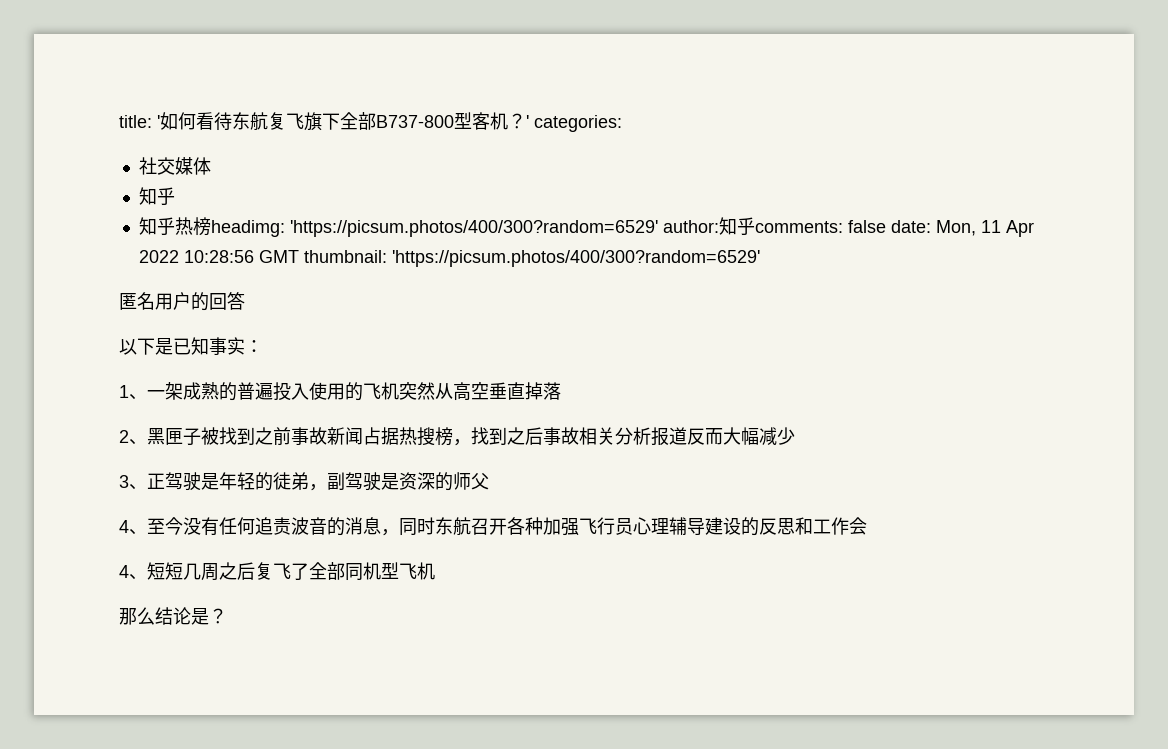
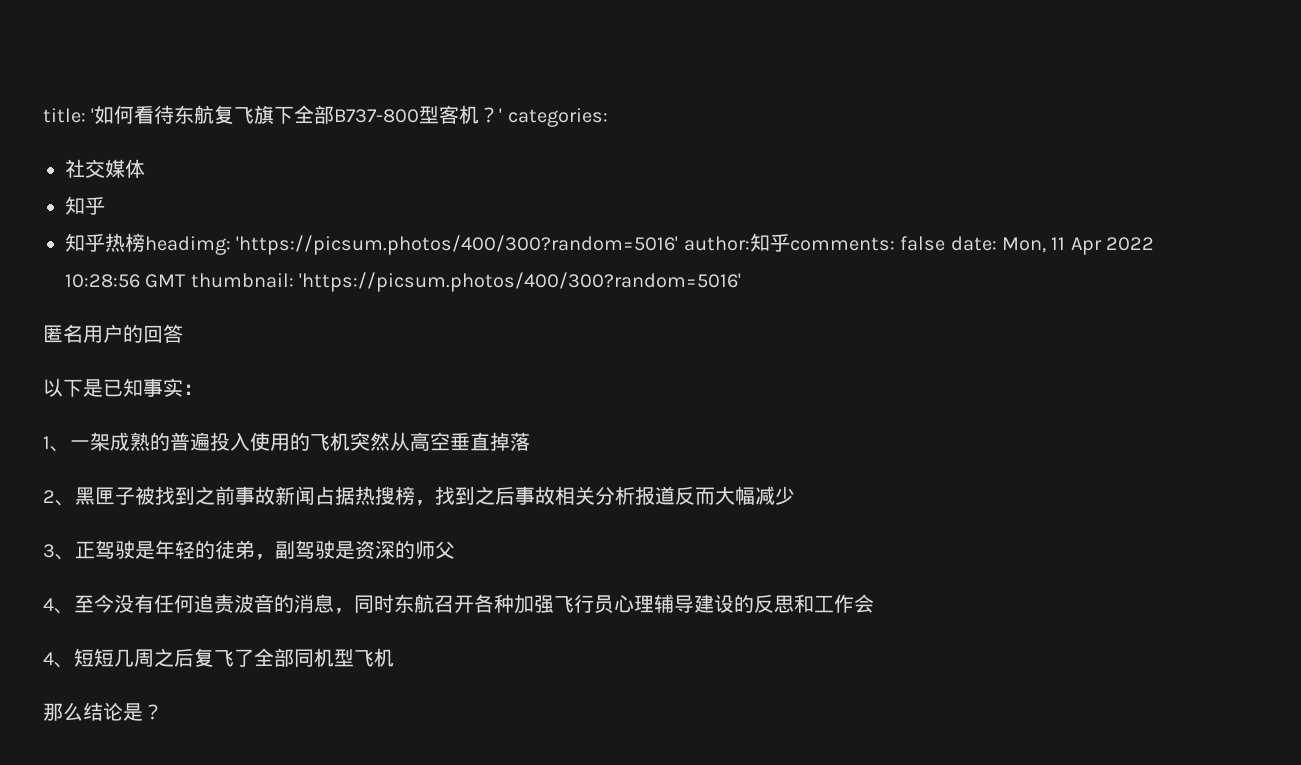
[289,220,658,237] 'https://picsum.photos/400/300?random=6529' -> [236,235,679,255] 'https://picsum.photos/400/300?random=5016'
[391,250,760,267] 'https://picsum.photos/400/300?random=6529' -> [299,272,742,292] 'https://picsum.photos/400/300?random=5016'

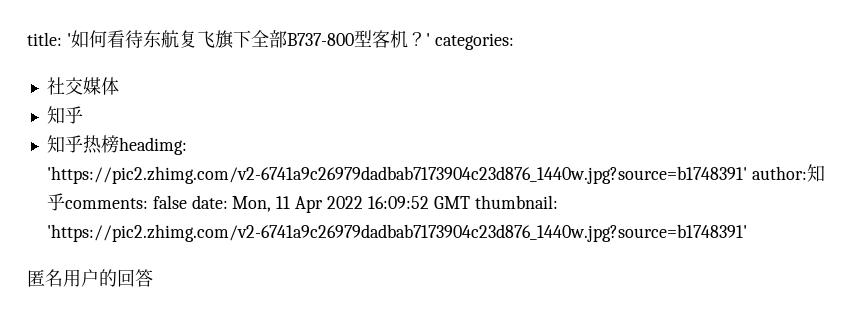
[236,235,679,255] 'https://picsum.photos/400/300?random=5016' -> [46,166,747,184] 'https://pic2.zhimg.com/v2-6741a9c26979dadbab7173904c23d876_1440w.jpg?source=b1748391'
[65,274,140,288] 10:28:56 -> [367,196,429,209] 16:09:52
[299,272,742,292] 'https://picsum.photos/400/300?random=5016' -> [46,224,747,242] 'https://pic2.zhimg.com/v2-6741a9c26979dadbab7173904c23d876_1440w.jpg?source=b1748391'
[43,378,203,397] [43,432,530,452] [43,486,795,506] [43,540,455,560] [43,594,874,614] [43,648,394,668] [43,702,163,721] // 以下是已知事实： // 1、一架成熟的普遍投入使用的飞机突然从高空垂直掉落 // 2、黑匣子被找到之前事故新闻占据热搜榜，找到之后事故相关分析报道反而大幅减少 // 3、正驾驶是年轻的徒弟，副驾驶是资深的师父 // 4、至今没有任何追责波音的消息，同时东航召开各种加强飞行员心理辅导建设的反思和工作会 // 4、短短几周之后复飞了全部同机型飞机 // 那么结论是？ -> (153, 278) none

